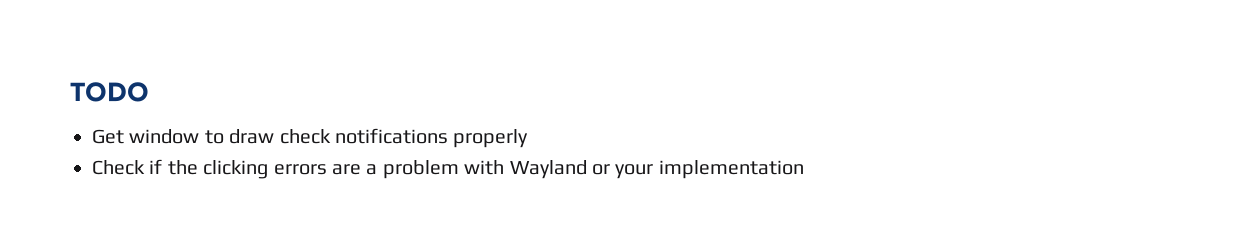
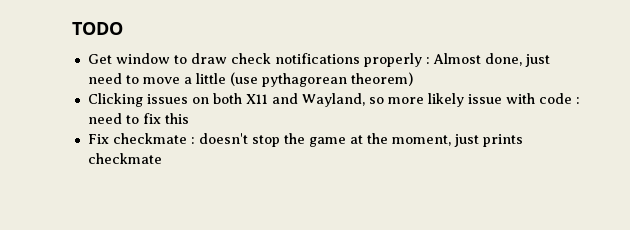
[92,159,804,179] // Check if the clicking errors are a problem with Wayland or your implementation -> [425,53,550,67] [87,72,413,87] [87,93,580,107] [87,113,189,124] [87,133,523,147] [87,153,162,164] : Almost done, just need to move a little (use pythagorean theorem) // Clicking issues on both X11 and Wayland, so more likely issue with code : need to fix this // Fix checkmate : doesn't stop the game at the moment, just prints checkmate

